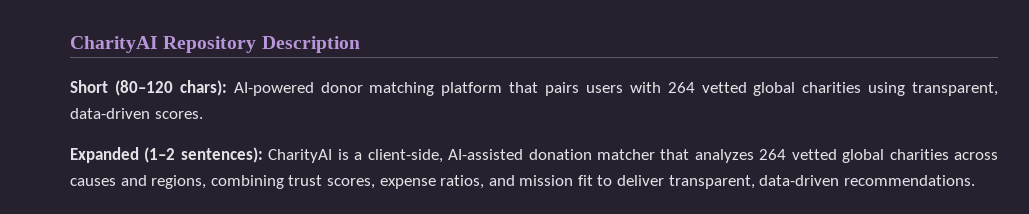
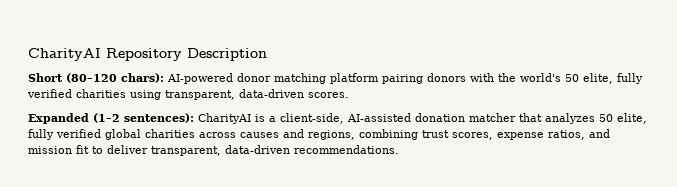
[509,82,796,96] that pairs users with 264 vetted global -> [382,73,643,84] [27,89,72,98] pairing donors with the world's 50 elite, fully verified
[759,149,837,160] 264 vetted -> [599,113,647,124] [28,129,101,140] 50 elite, fully verified

